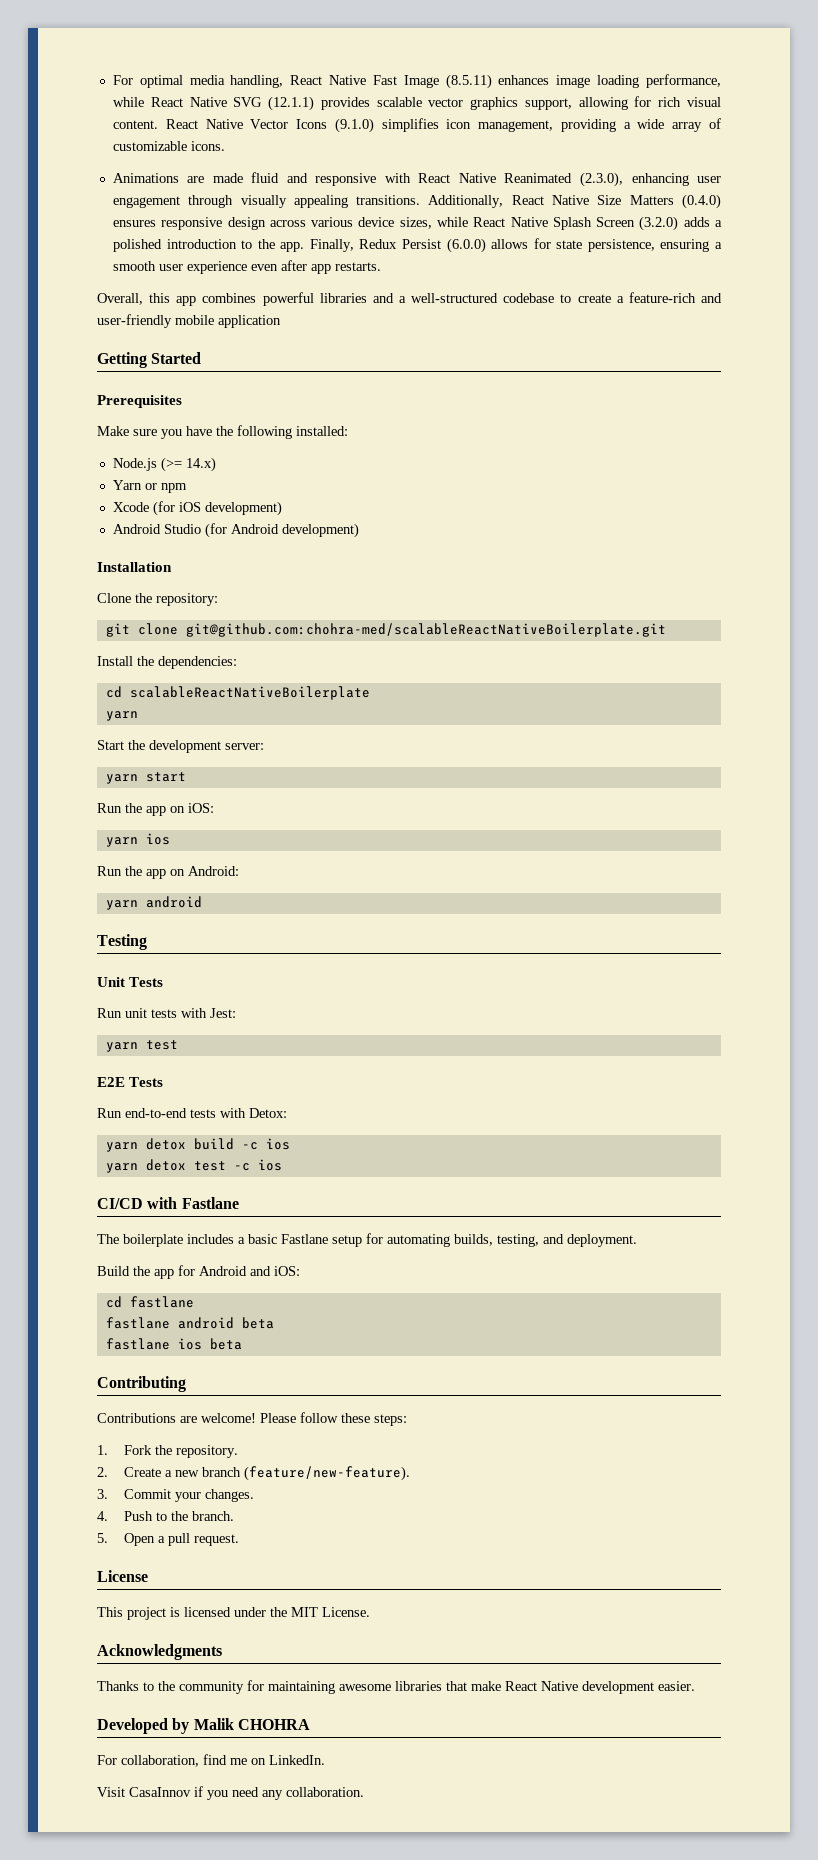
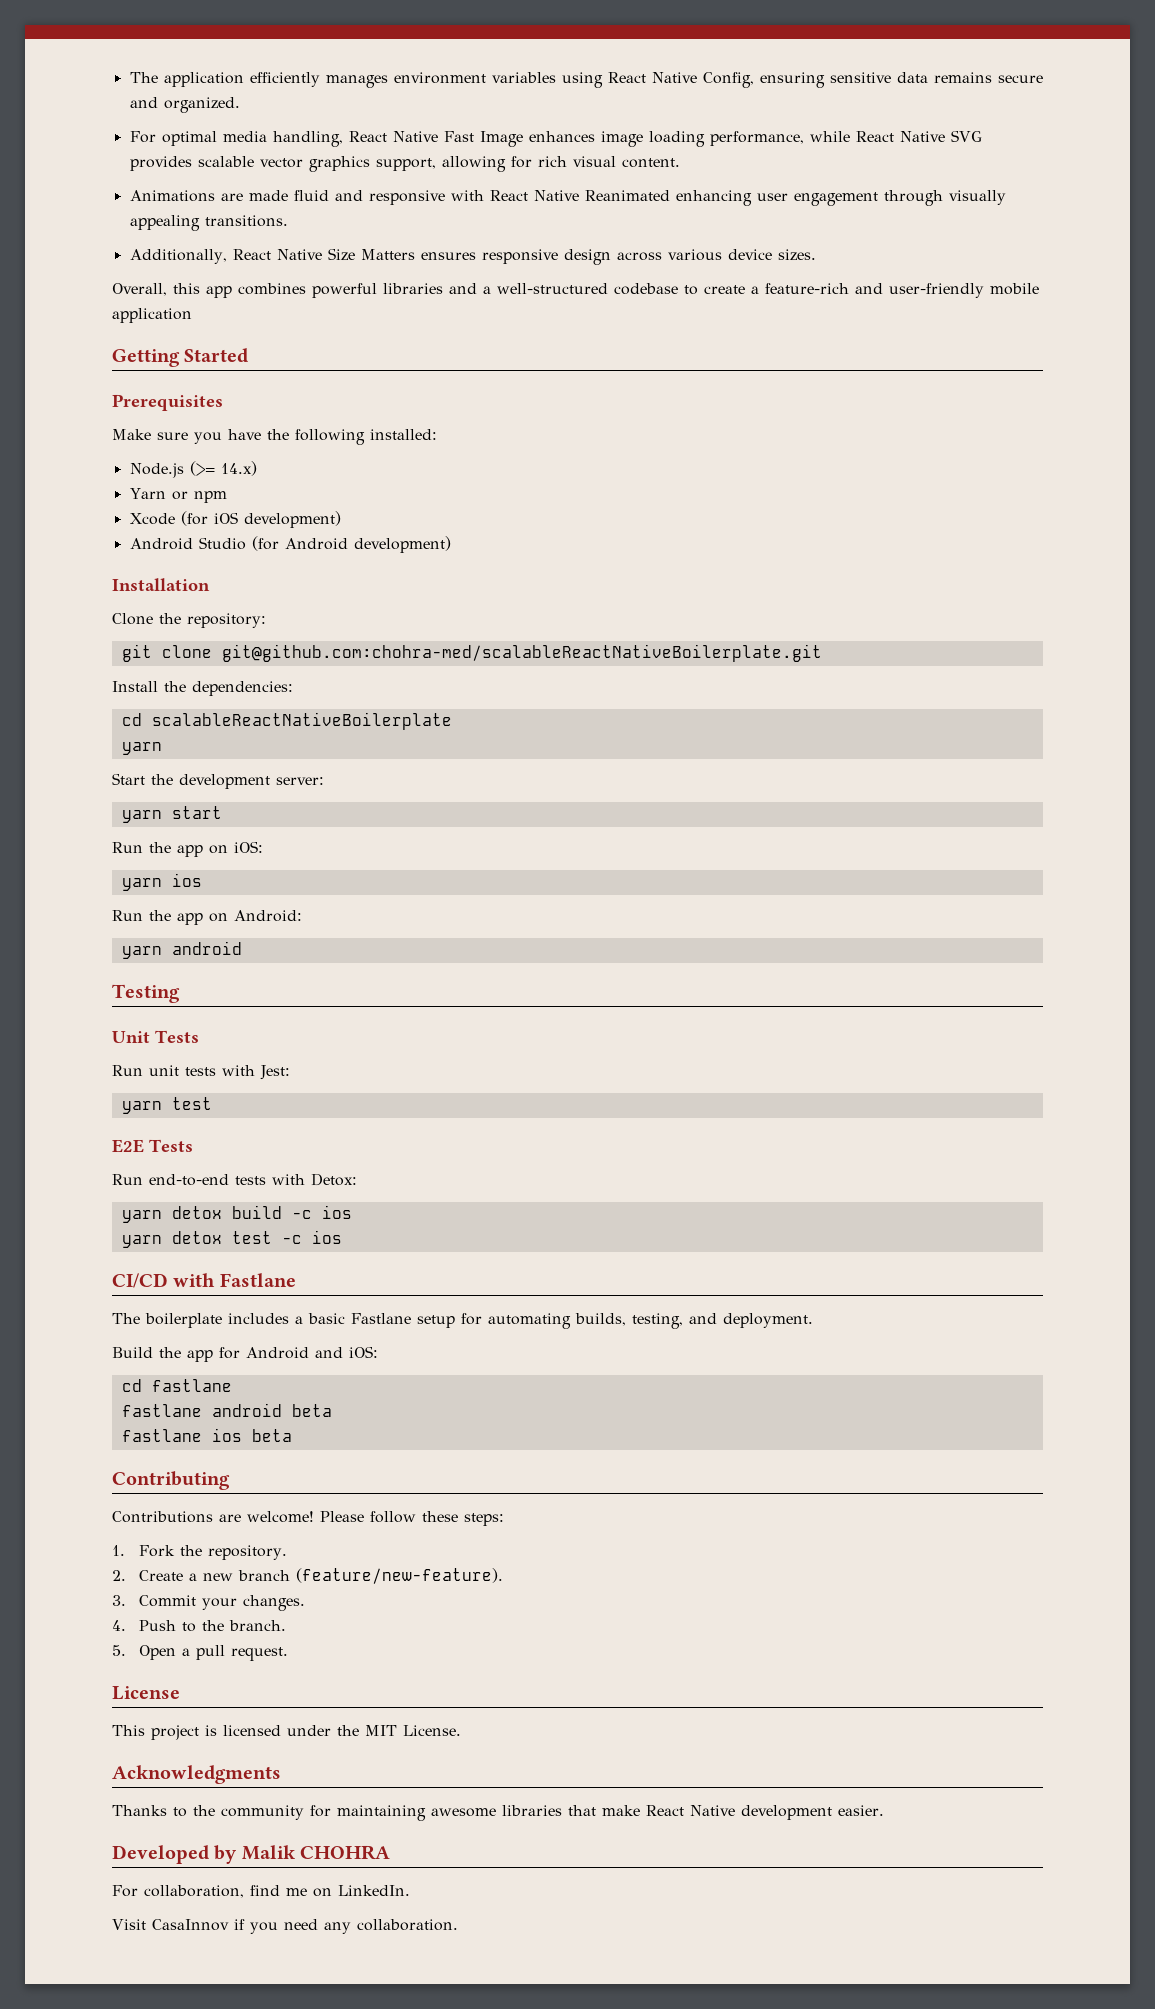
(112, 80) none -> [129,72,1043,88] [129,97,240,113] The application efficiently manages environment variables using React Native Config, ensuring sensitive data remains secure and organized. //
[445,74,492,89] (8.5.11) -> (523, 139) none
[268,96,315,111] (12.1.1) -> (982, 136) none
[165,118,721,133] [112,141,225,151] React Native Vector Icons (9.1.0) simplifies icon management, providing a wide array of customizable icons. -> (680, 163) none
[579,172,623,187] (2.3.0), -> (670, 195) none
(421, 200) none -> (288, 221) //
[682,194,721,209] (0.4.0) -> (415, 254) none
[399,216,722,231] [112,238,722,253] [112,260,381,274] sizes, while React Native Splash Screen (3.2.0) adds a polished introduction to the app. Finally, Redux Persist (6.0.0) allows for state persistence, ensuring a smooth user experience even after app restarts. -> [777,249,816,261] sizes.

